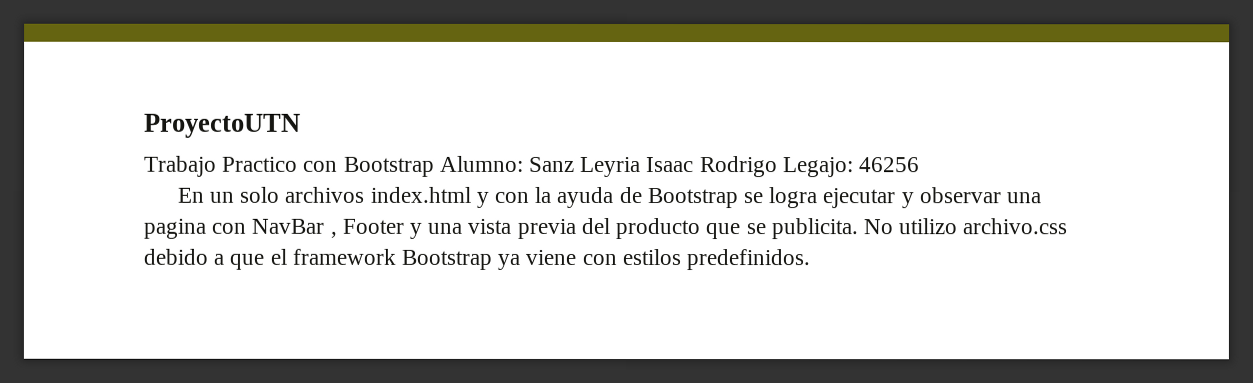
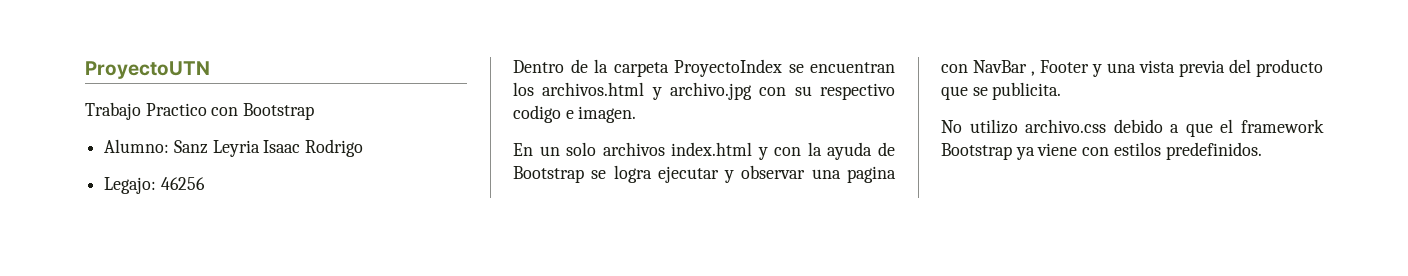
(435, 166) none -> (315, 111) //
(778, 167) none -> (364, 148) //
(921, 165) none -> [513,59,895,77] [513,82,895,100] [513,105,637,123] // Dentro de la carpeta ProyectoIndex se encuentran los archivos.html y archivo.jpg con su respectivo codigo e imagen.
(858, 229) none -> (1062, 91) //

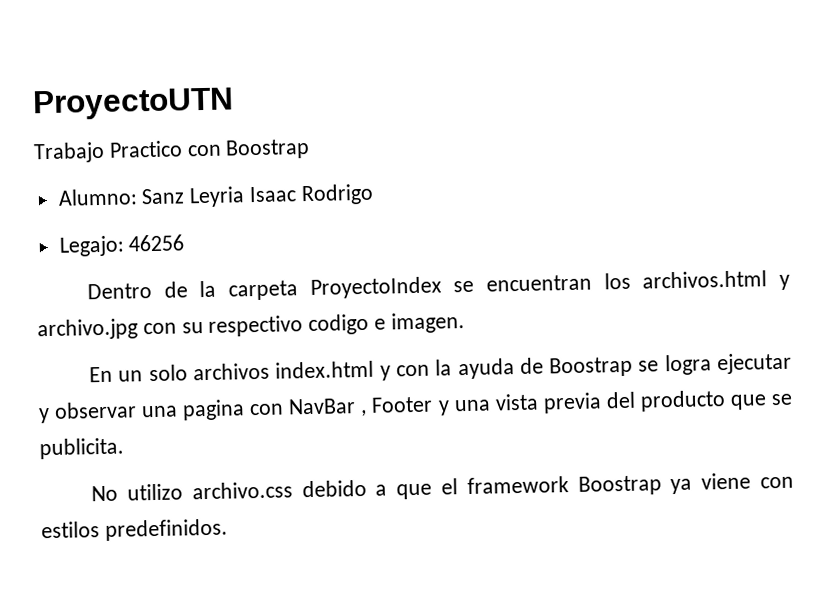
[243,103,315,120] Bootstrap -> [225,138,311,160] Boostrap
[513,166,584,183] Bootstrap -> [549,356,634,378] Boostrap
[941,143,1012,160] Bootstrap -> [577,475,662,496] Boostrap

